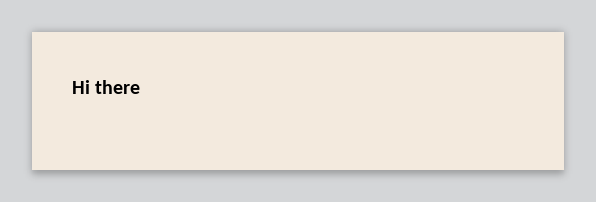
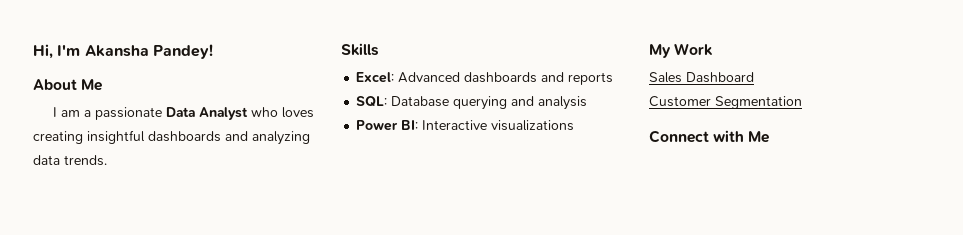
[72,80,141,94] Hi there -> [33,44,213,59] [33,79,103,91] [52,107,314,120] [33,130,310,145] [33,155,107,166] [341,43,379,56] [356,72,614,85] [356,96,588,110] [356,120,575,131] [649,43,714,58] [649,72,754,83] [649,96,802,109] [649,130,770,143] Hi, I'm Akansha Pandey! // About Me // I am a passionate Data Analyst who loves creating insightful dashboards and analyzing data trends. // Skills // Excel: Advanced dashboards and reports // SQL: Database querying and analysis // Power BI: Interactive visualizations // My Work // Sales Dashboard // Customer Segmentation // Connect with Me

